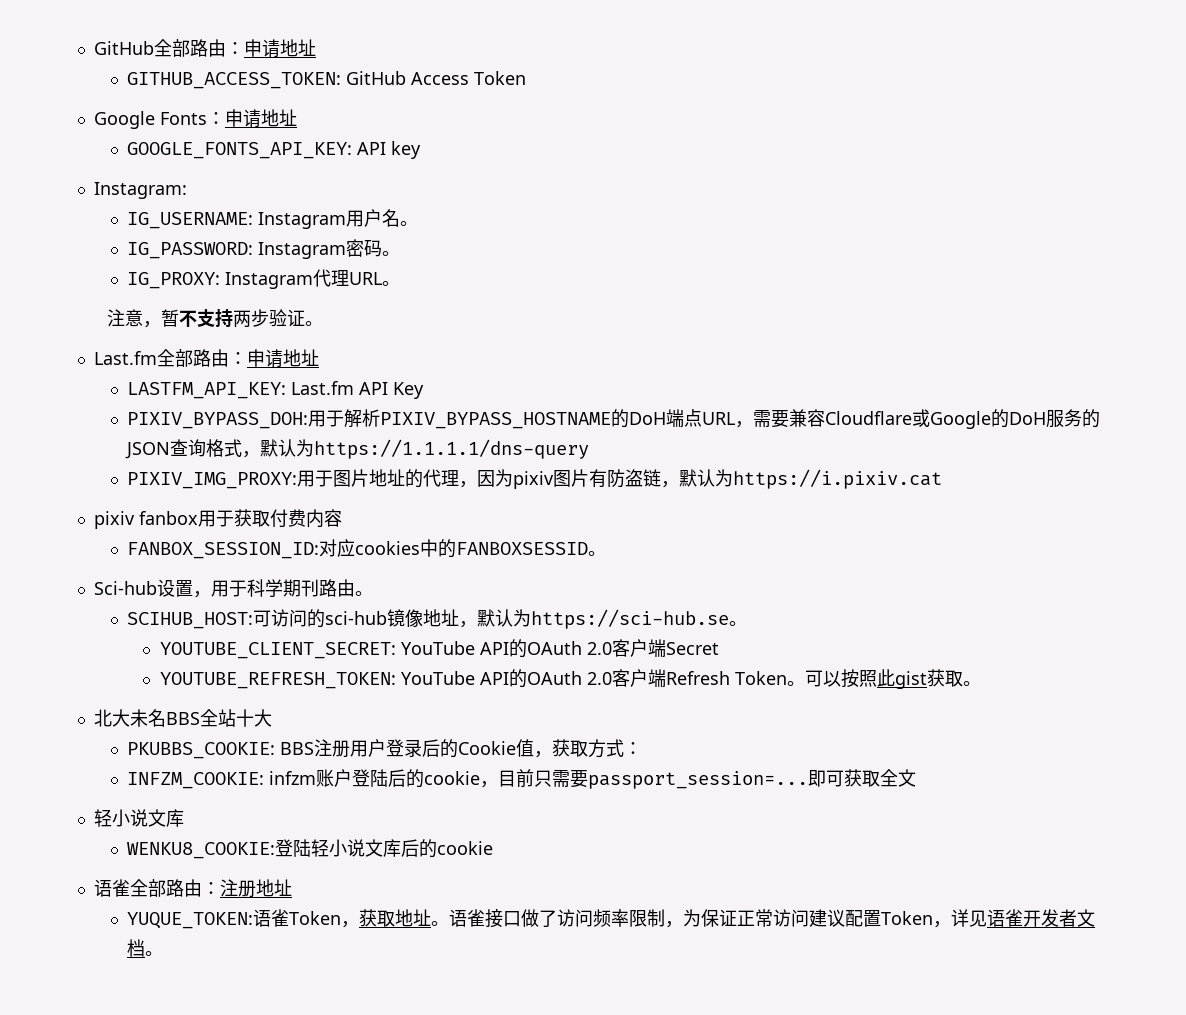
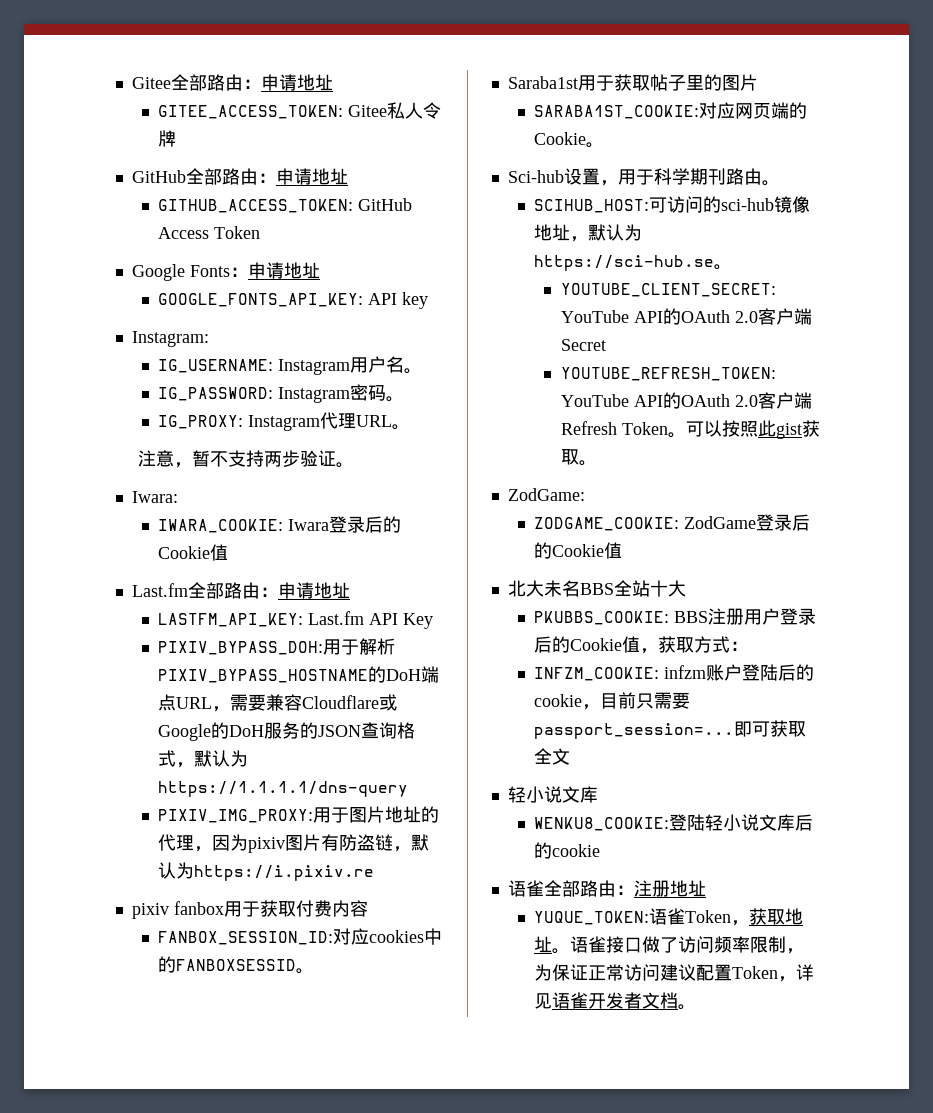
(93, 48) none -> [131,74,333,91] [158,102,442,119] [158,130,177,147] Gitee全部路由：申请地址 // GITEE_ACCESS_TOKEN: Gitee私人令牌 //
(323, 323) none -> [131,491,178,503] [158,516,402,533] [158,544,229,561] // Iwara: // IWARA_COOKIE: Iwara登录后的Cookie值
[732,469,942,489] https://i.pixiv.cat -> [194,865,375,881] https://i.pixiv.re
(606, 553) none -> [507,74,758,91] [534,102,808,119] [534,132,605,148] // Saraba1st用于获取帖子里的图片 // SARABA1ST_COOKIE:对应网页端的Cookie。
(981, 683) none -> [507,488,585,501] [534,514,811,531] [534,542,623,559] // ZodGame: // ZODGAME_COOKIE: ZodGame登录后的Cookie值

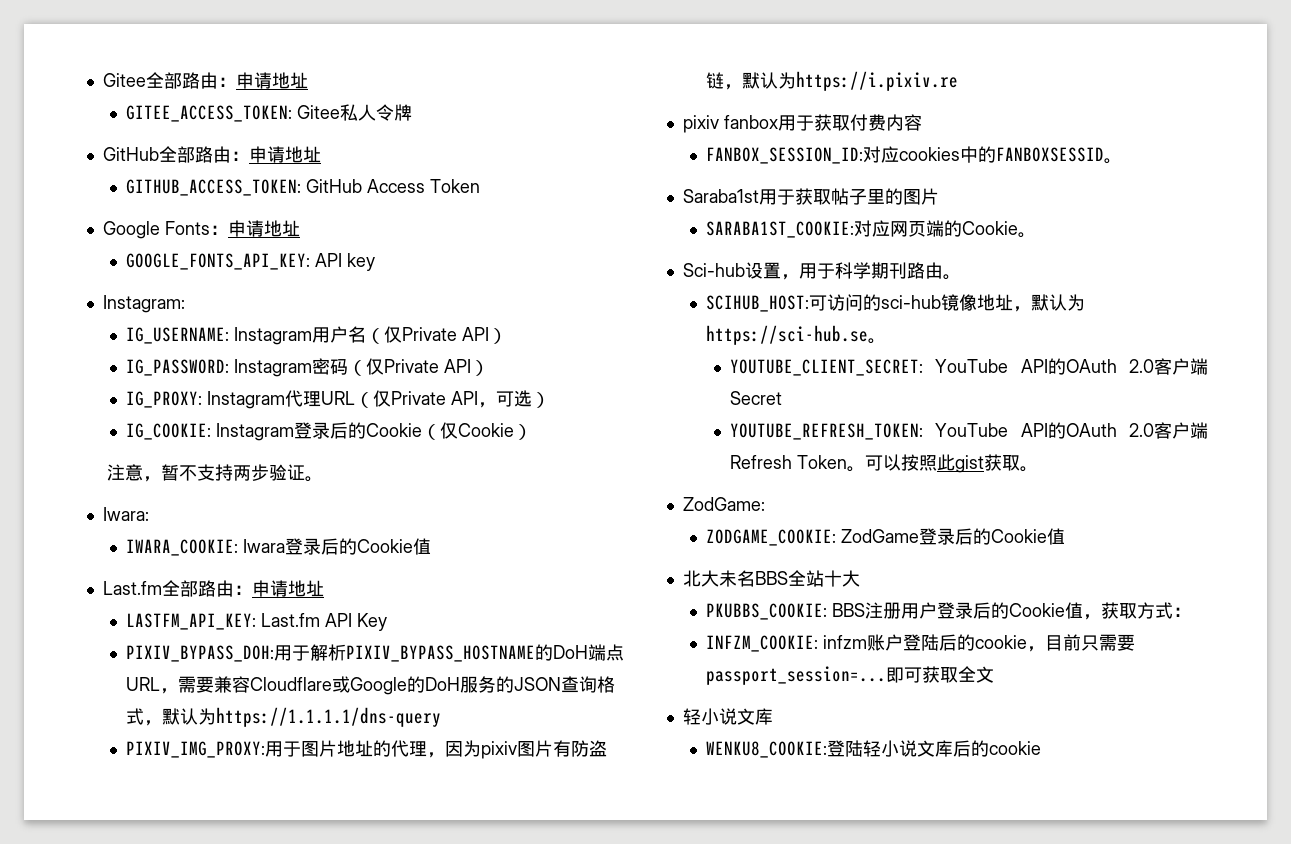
[404,368,423,374] 。 -> [366,326,508,344] （仅Private API）
[386,396,405,402] 。 -> [348,358,490,376] （仅Private API）
[392,424,411,430] 。 -> [355,390,551,408] [126,422,533,441] （仅Private API，可选） // IG_COOKIE: Instagram登录后的Cookie（仅Cookie）
[507,880,706,897] [534,908,804,926] [534,936,805,954] [534,964,815,982] [534,992,697,1010] // 语雀全部路由：注册地址 // YUQUE_TOKEN:语雀Token，获取地址。语雀接口做了访问频率限制，为保证正常访问建议配置Token，详见语雀开发者文档。 -> (1042, 748) none

